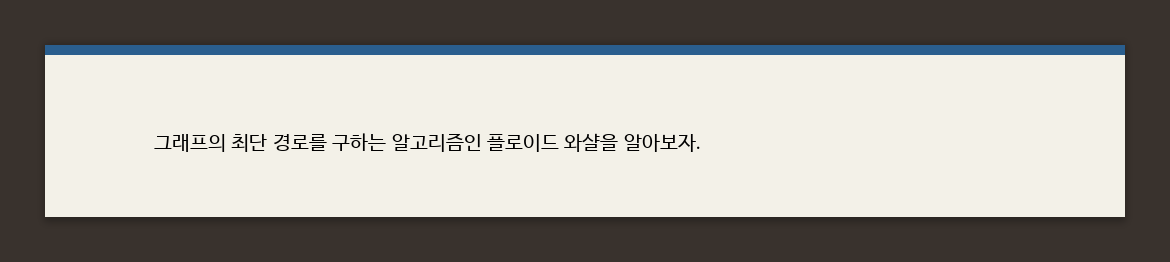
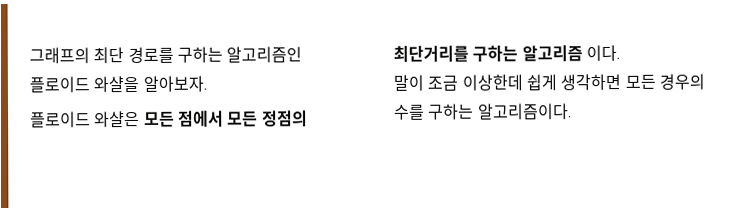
(700, 143) none -> [30,110,308,128] [393,44,620,62] [393,73,705,91] [393,103,572,120] // 플로이드 와샬은 모든 점에서 모든 정점의 최단거리를 구하는 알고리즘 이다. // 말이 조금 이상한데 쉽게 생각하면 모든 경우의 수를 구하는 알고리즘이다.

